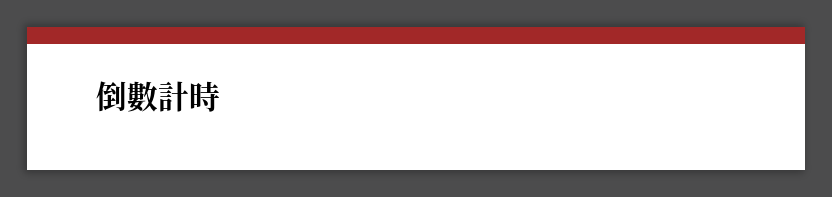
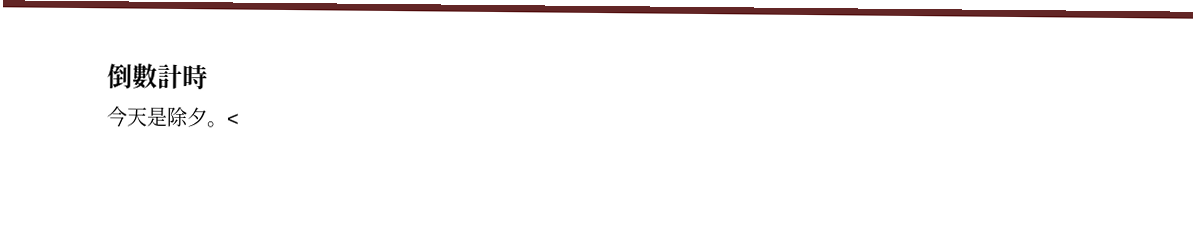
(220, 96) none -> [106,106,240,128] // 今天是除夕。<

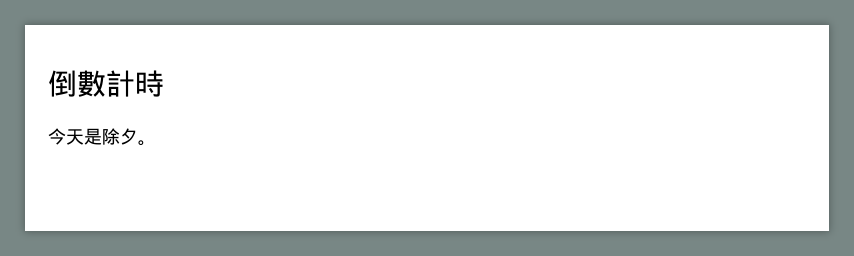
[226,113,240,126] < -> (156, 143) none

